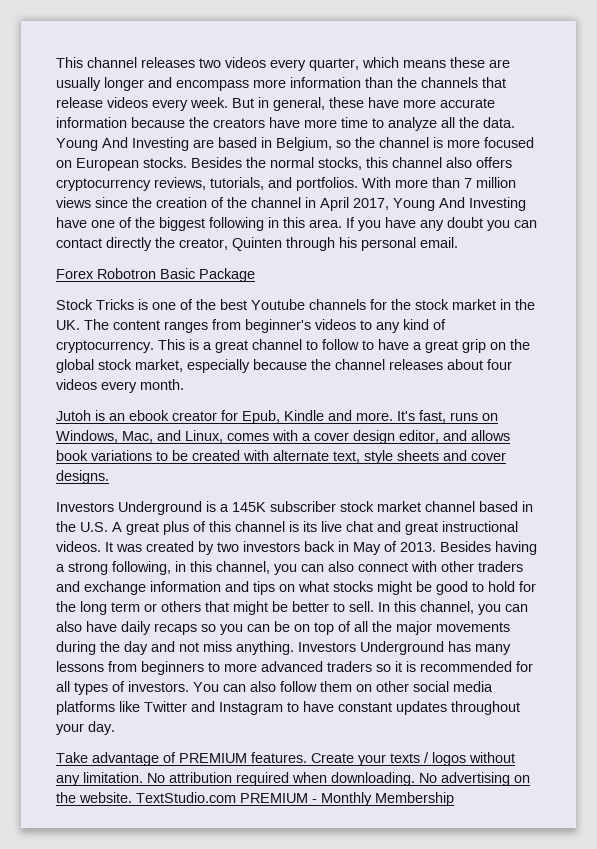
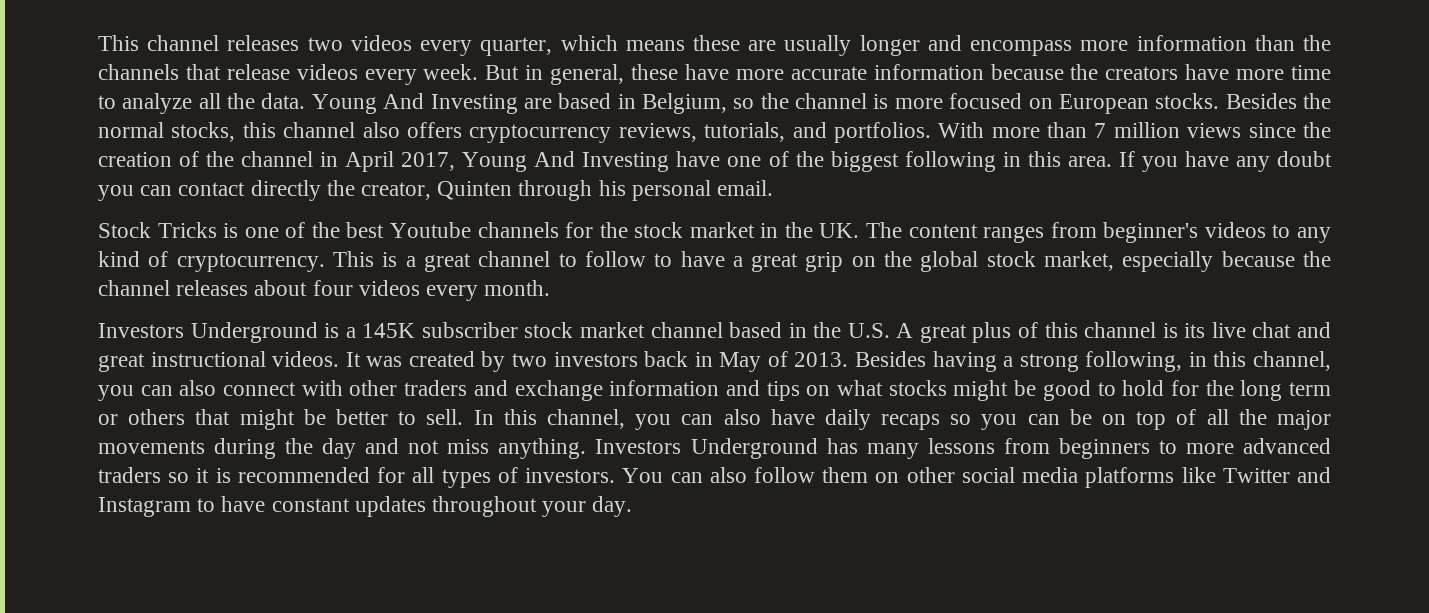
[56,268,255,282] // Forex Robotron Basic Package -> (774, 188) none
[56,410,498,424] [56,430,510,444] [56,450,506,464] [56,470,109,484] // Jutoh is an ebook creator for Epub, Kindle and more. It's fast, runs on Windows, Mac, and Linux, comes with a cover design editor, and allows book variations to be created with alternate text, style sheets and cover designs. -> (551, 288) none
[56,752,515,766] [56,772,530,786] [56,792,454,806] // Take advantage of PREMIUM features. Create your texts / logos without any limitation. No attribution required when downloading. No advertising on the website. TextStudio.com PREMIUM - Monthly Membership -> (633, 506) none

